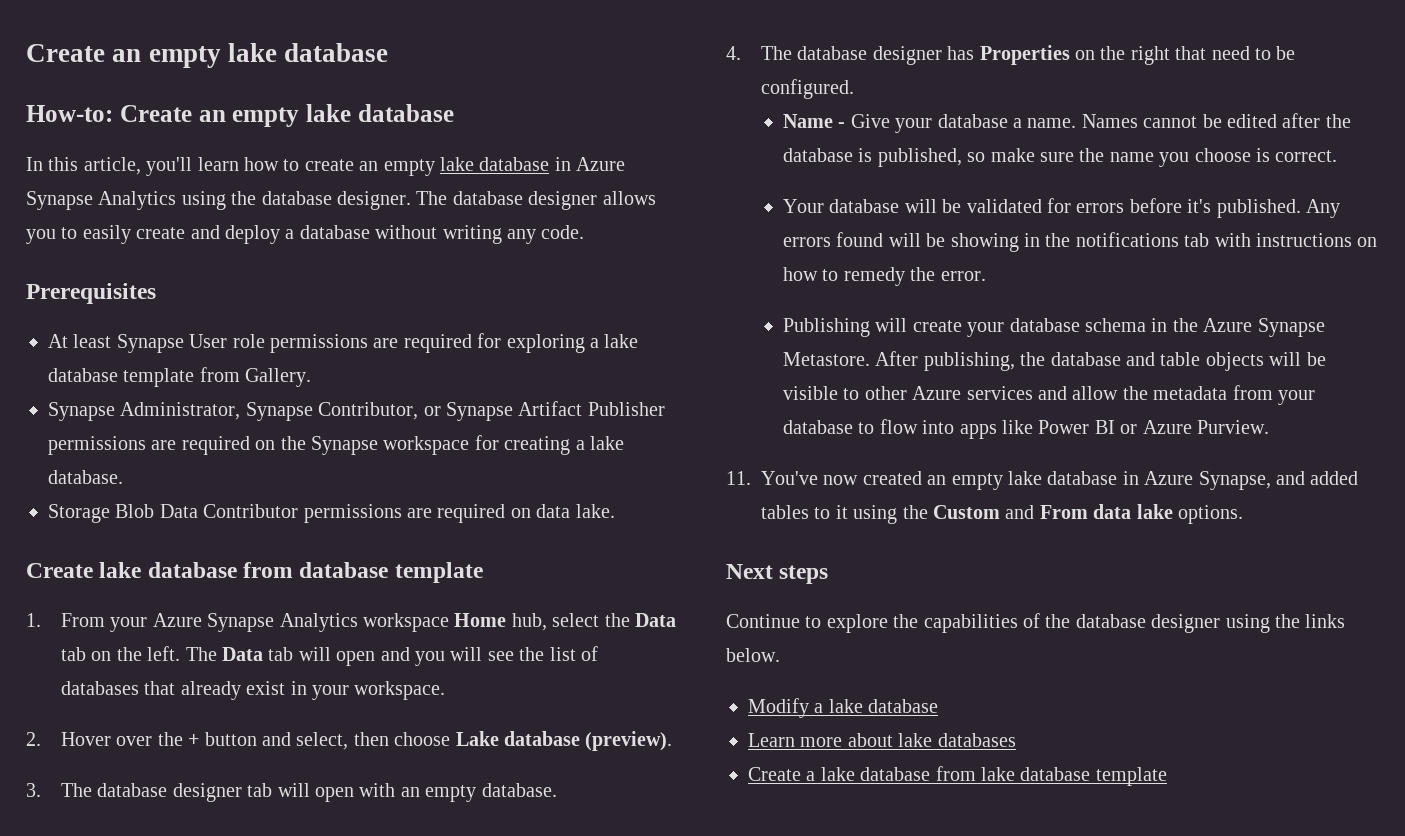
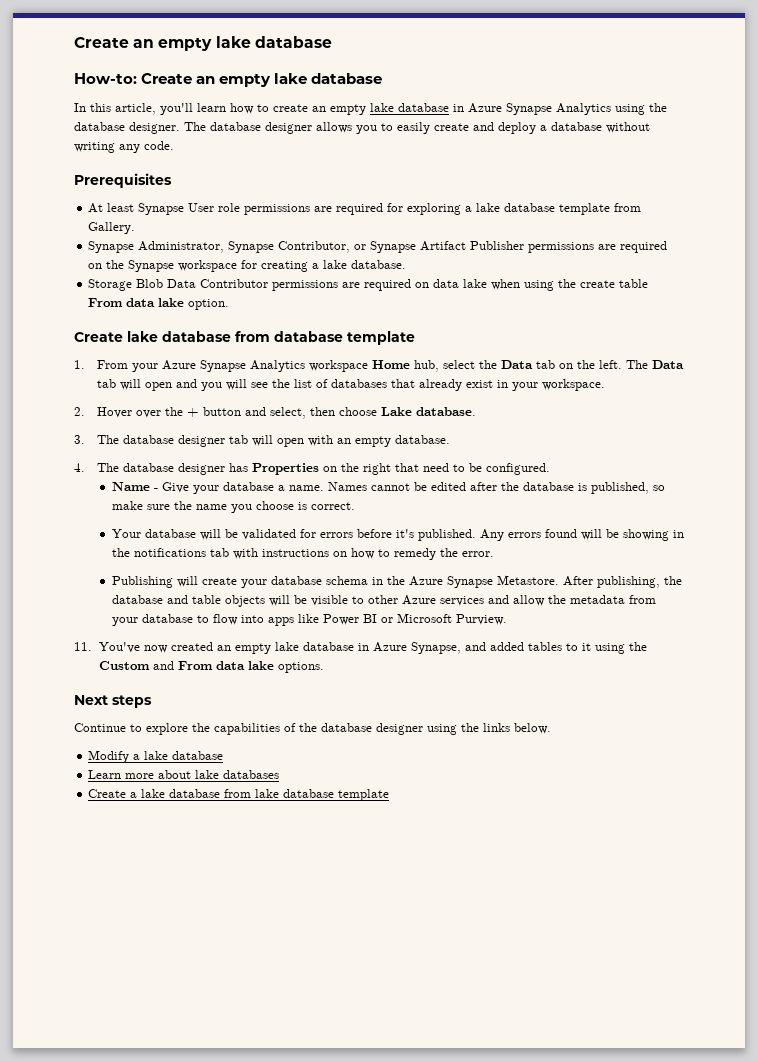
[575,504,615,518] lake. -> [463,279,649,291] [88,298,230,310] lake when using the create table From data lake option.
[504,731,673,751] database (preview). -> [416,407,477,416] database.
[1142,420,1192,434] Azure -> [396,613,452,623] Microsoft

